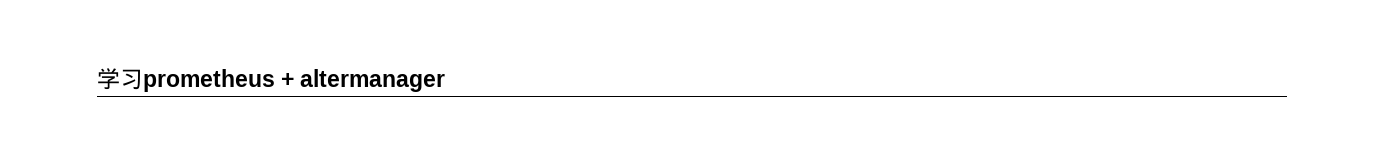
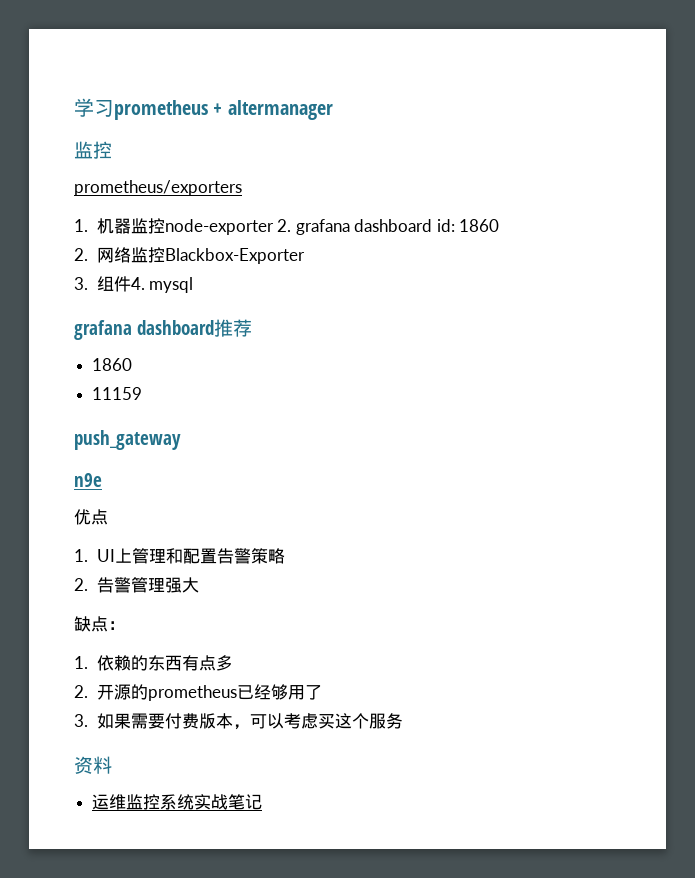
(446, 80) none -> [74,141,112,159] [74,180,242,196] [74,218,499,235] [74,247,305,264] [74,276,194,293] [74,319,252,340] [92,358,133,371] [92,387,143,400] [74,430,181,450] [74,473,102,487] [74,509,108,525] [74,548,285,564] [74,577,199,593] [74,616,125,632] [74,655,233,671] [74,684,322,701] [74,713,403,730] [74,756,112,774] [92,794,263,810] // 监控 // prometheus/exporters // 1.机器监控node-exporter 2. grafana dashboard id: 1860 // 2.网络监控Blackbox-Exporter // 3.组件4. mysql // grafana dashboard推荐 // 1860 // 11159 // push_gateway // n9e // 优点 // 1. UI上管理和配置告警策略 // 2.告警管理强大 // 缺点： // 1.依赖的东西有点多 // 2.开源的prometheus已经够用了 // 3.如果需要付费版本，可以考虑买这个服务 // 资料 // 运维监控系统实战笔记

